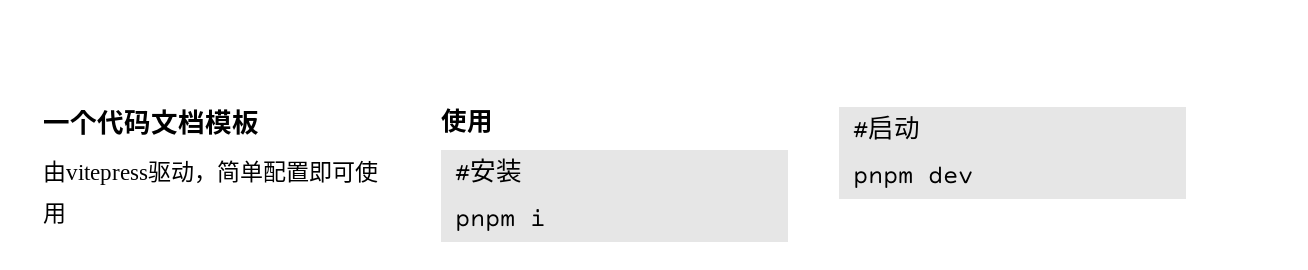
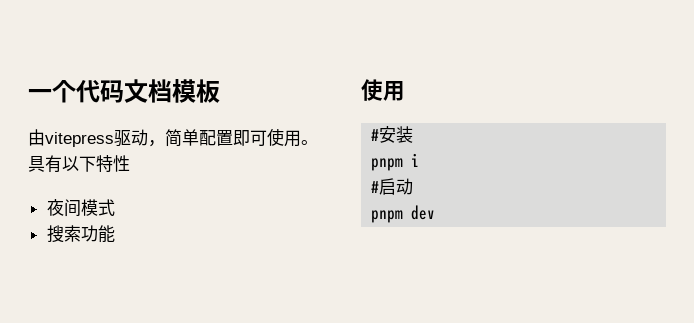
(66, 213) none -> [301,140,318,145] [28,155,130,173] [46,199,115,217] [46,225,115,243] 。具有以下特性 // 夜间模式 // 搜索功能

